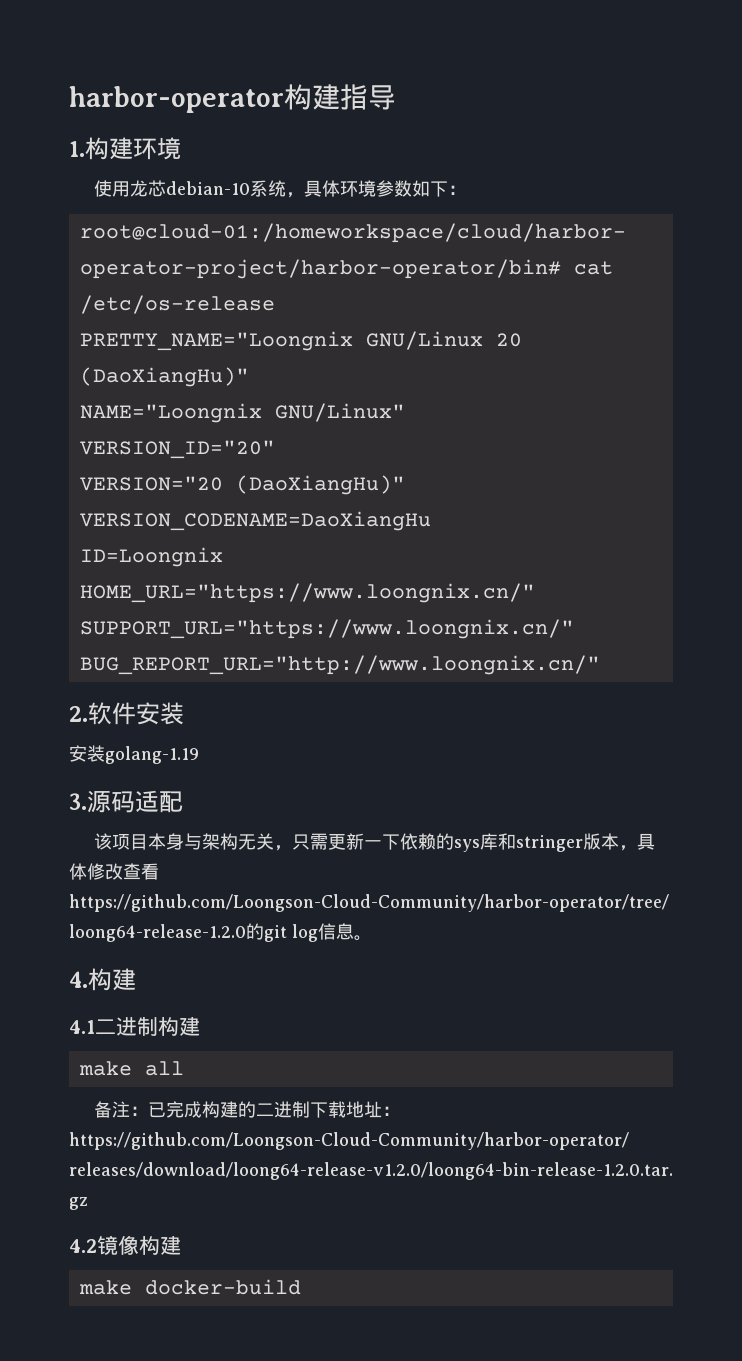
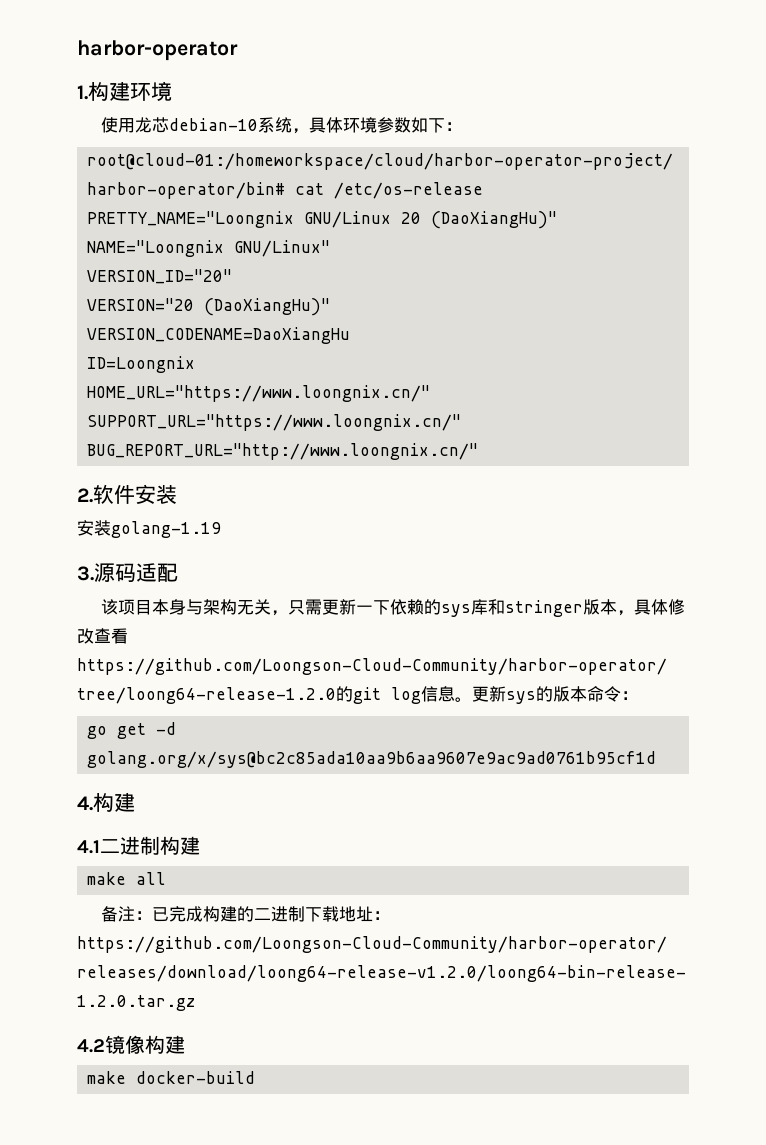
[284,84,396,110] 构建指导 -> (238, 50) none
(372, 938) none -> [472,686,638,704] [87,722,177,739] [87,751,657,768] 更新sys的版本命令： // go get -d golang.org/x/sys@bc2c85ada10aa9b6aa9607e9ac9ad0761b95cf1d

